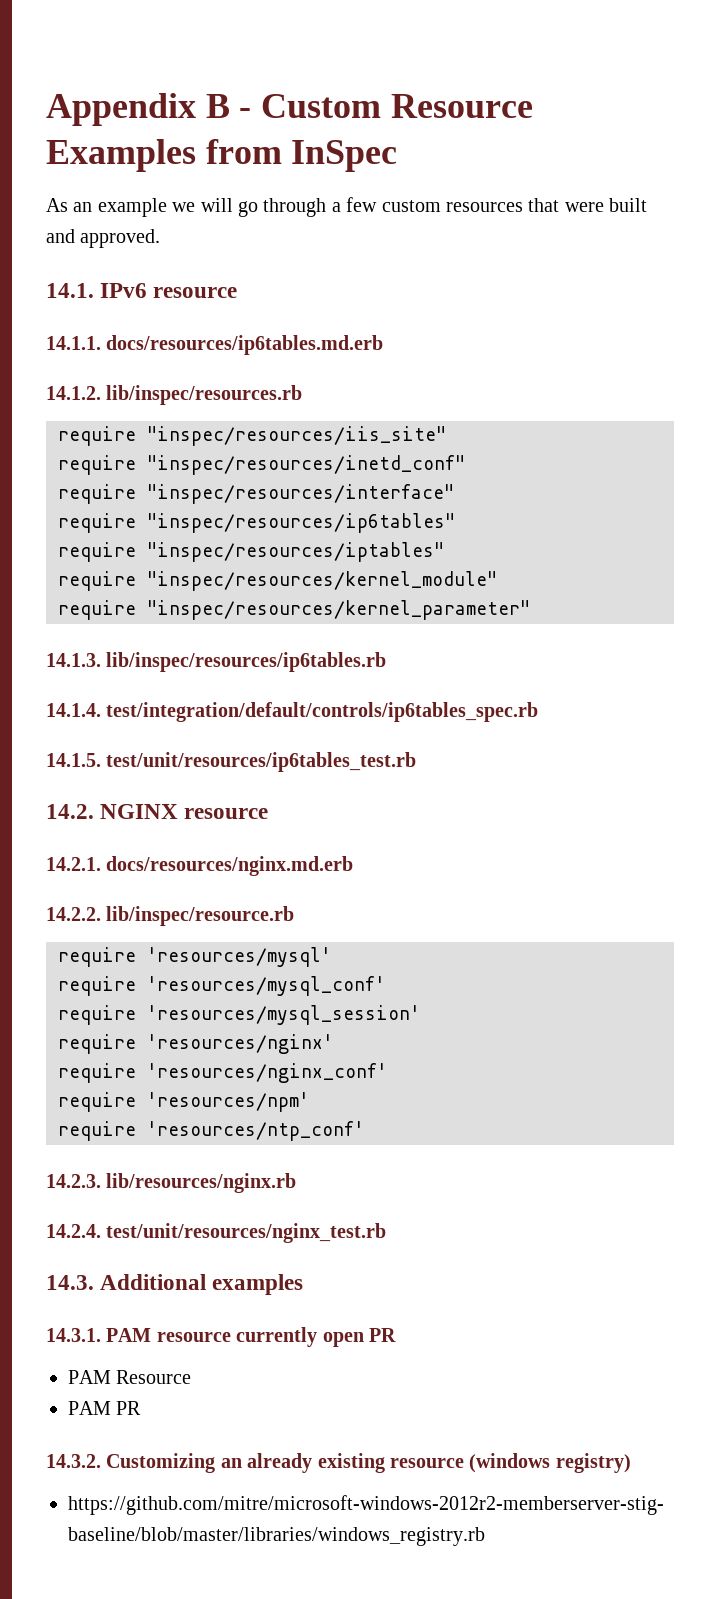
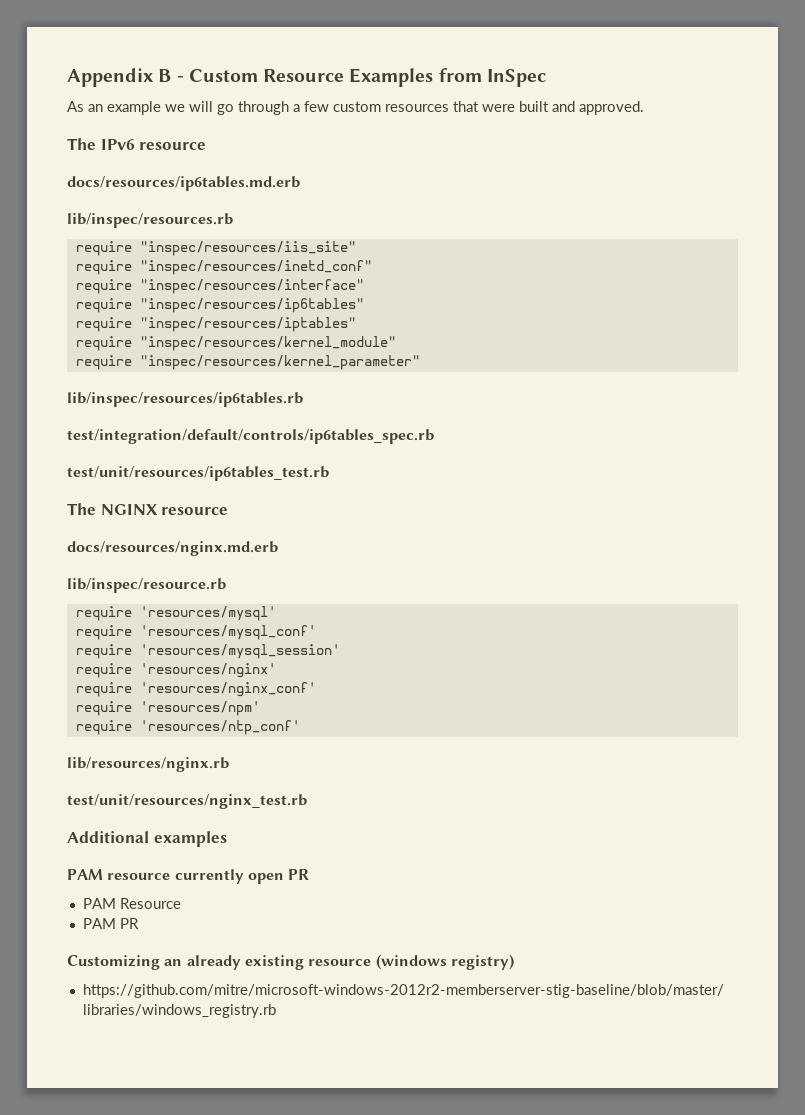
[46,283,94,298] 14.1. -> [67,138,96,150] The
[46,336,101,350] 14.1.1. -> (207, 146) none
[46,386,101,400] 14.1.2. -> (300, 183) none
[46,653,101,667] 14.1.3. -> (420, 362) none
[46,703,101,717] 14.1.4. -> (303, 399) none
[46,753,101,767] 14.1.5. -> (434, 436) none
[46,804,94,819] 14.2. -> [67,503,96,515] The
[46,857,101,871] 14.2.1. -> (229, 511) none
[46,907,101,921] 14.2.2. -> (278, 548) none
[46,1174,101,1188] 14.2.3. -> (300, 727) none
[46,1224,101,1238] 14.2.4. -> (229, 764) none
[46,1275,94,1290] 14.3. -> (307, 801) none
[46,1328,101,1342] 14.3.1. -> (227, 839) none
[46,1454,101,1468] 14.3.2. -> (139, 923) none

